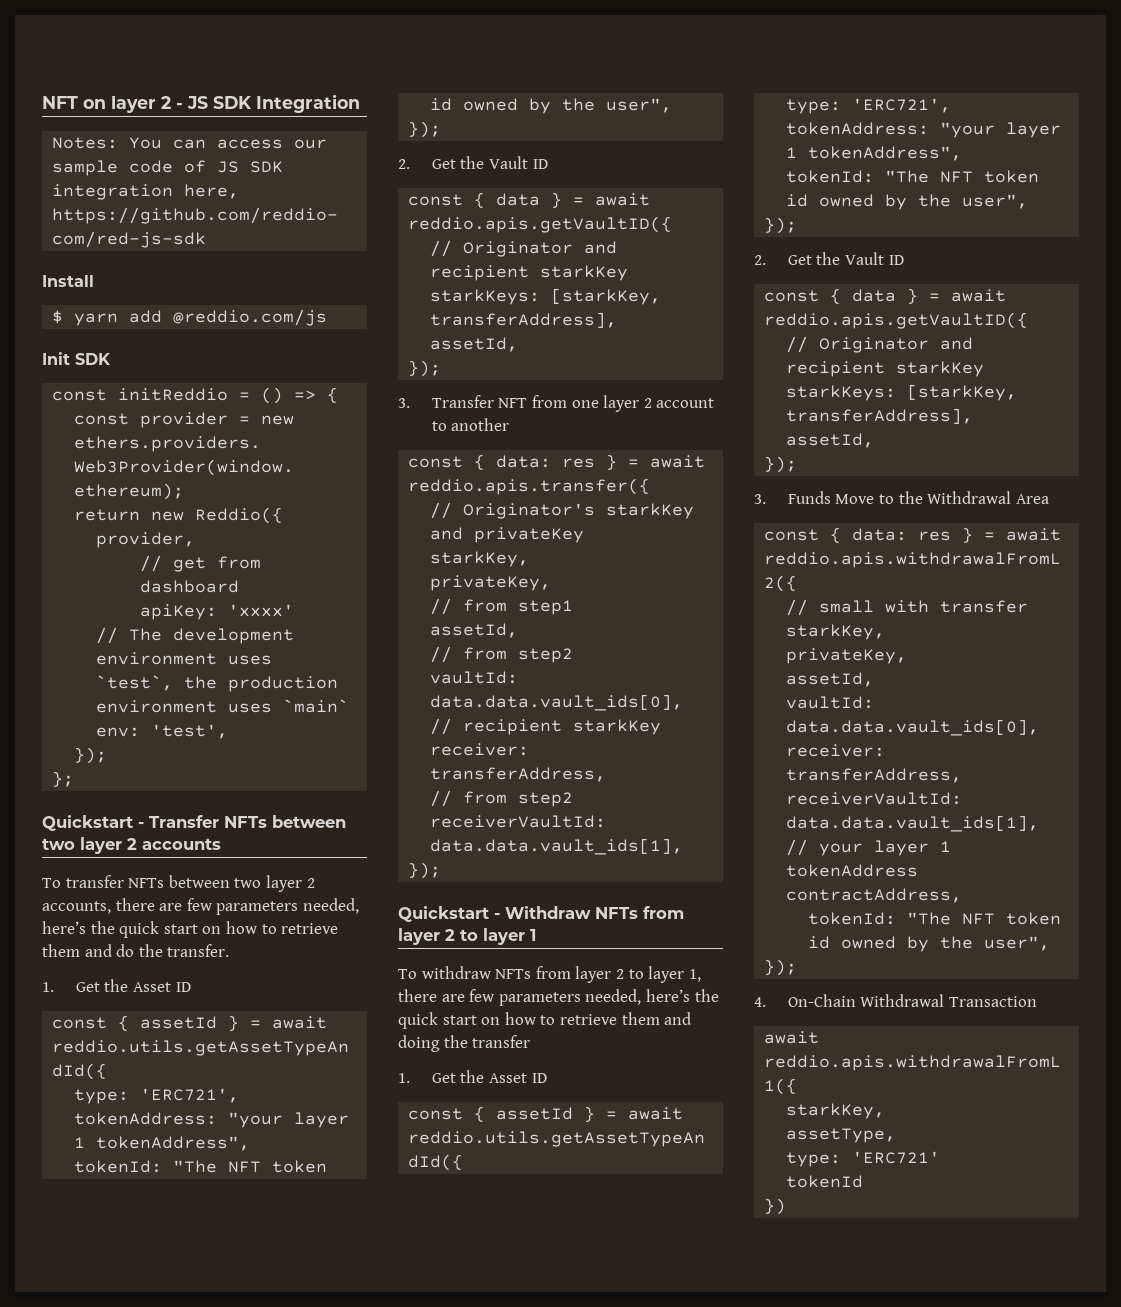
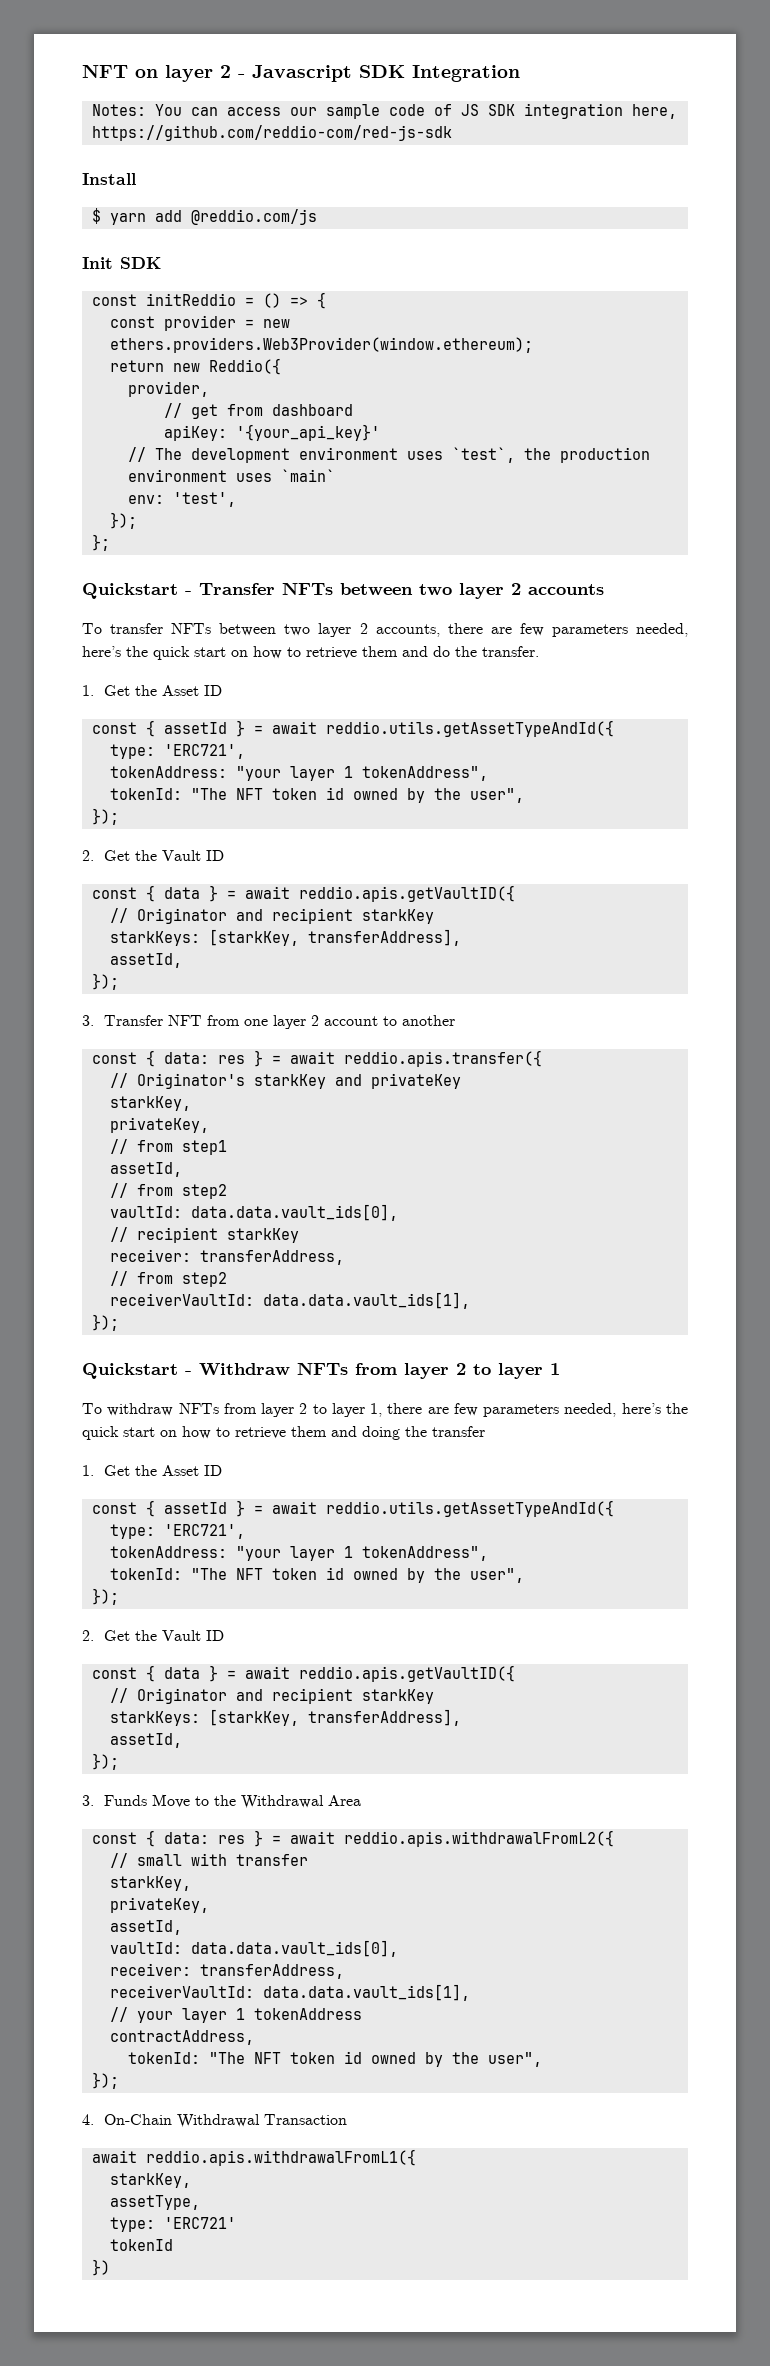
[187,96,208,109] JS -> [252,65,352,82] Javascript
[228,604,295,617] 'xxxx' -> [235,424,380,441] '{your_api_key}'

